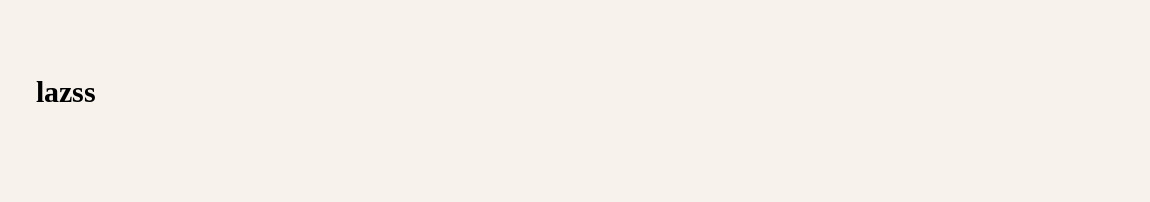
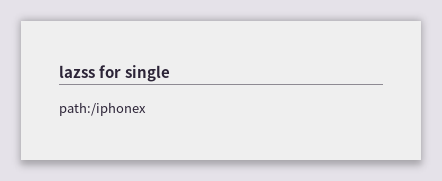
(96, 91) none -> [99,65,171,82] [59,102,146,116] for single // path:/iphonex

